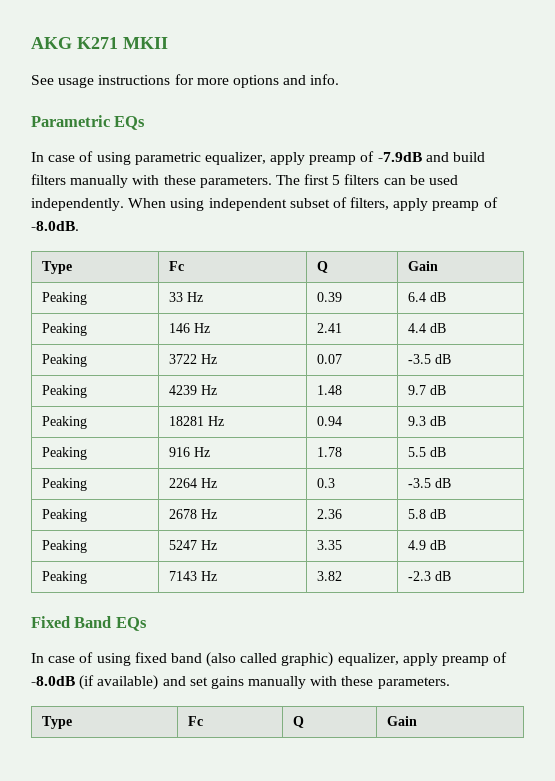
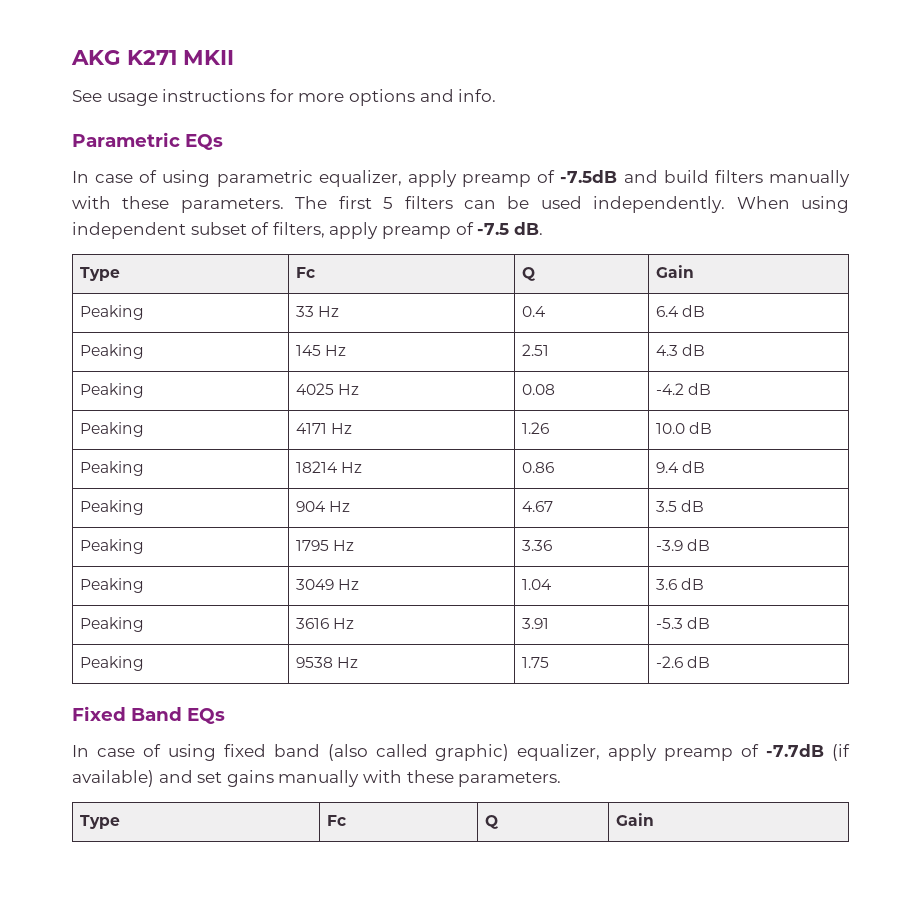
[377,152,422,162] -7.9dB -> [560,170,618,183] -7.5dB
[31,221,79,231] -8.0dB. -> [477,222,543,235] -7.5 dB.
[317,292,343,302] 0.39 -> [522,306,547,317] 0.4
[169,323,211,333] [317,323,343,333] [408,323,447,333] [42,354,88,367] [169,354,218,364] [317,354,343,364] [408,354,452,364] [42,385,88,398] [169,385,218,395] [317,385,343,395] [408,385,447,395] [42,416,88,429] [169,416,225,426] [317,416,343,426] [408,416,447,426] [42,447,88,460] [169,447,211,457] [317,447,343,457] [408,447,447,457] [42,478,88,491] [169,478,218,488] [317,478,336,488] [408,478,452,488] [42,509,88,522] [169,509,218,519] [317,509,343,519] [408,509,447,519] [42,540,88,553] [169,540,218,550] [317,540,343,550] [408,540,447,550] [42,571,88,584] [169,571,218,581] [317,571,343,581] [408,571,432,581] 146 Hz | 2.41 | 4.4 dB // Peaking | 3722 Hz | 0.07 | -3.5 dB // Peaking | 4239 Hz | 1.48 | 9.7 dB // Peaking | 18281 Hz | 0.94 | 9.3 dB // Peaking | 916 Hz | 1.78 | 5.5 dB // Peaking | 2264 Hz | 0.3 | -3.5 dB // Peaking | 2678 Hz | 2.36 | 5.8 dB // Peaking | 5247 Hz | 3.35 | 4.9 dB // Peaking | 7143 Hz | 3.82 | -2.3 -> [296,345,347,356] [522,344,550,356] [656,344,706,356] [80,383,145,398] [296,383,360,395] [522,384,556,395] [656,383,712,395] [80,422,145,437] [296,423,353,434] [522,422,550,434] [656,422,713,434] [80,461,145,476] [296,461,363,473] [522,462,555,473] [656,461,706,473] [80,500,145,515] [296,501,351,512] [522,501,554,512] [656,500,705,512] [80,539,145,554] [296,540,355,551] [522,540,553,551] [656,539,711,551] [80,578,145,593] [296,579,360,590] [522,579,553,590] [656,578,705,590] [80,617,145,632] [296,618,355,629] [522,618,550,629] [656,617,711,629] [80,656,145,671] [296,657,359,668] [522,657,550,668] [656,656,684,668] 145 Hz | 2.51 | 4.3 dB // Peaking | 4025 Hz | 0.08 | -4.2 dB // Peaking | 4171 Hz | 1.26 | 10.0 dB // Peaking | 18214 Hz | 0.86 | 9.4 dB // Peaking | 904 Hz | 4.67 | 3.5 dB // Peaking | 1795 Hz | 3.36 | -3.9 dB // Peaking | 3049 Hz | 1.04 | 3.6 dB // Peaking | 3616 Hz | 3.91 | -5.3 dB // Peaking | 9538 Hz | 1.75 | -2.6
[31,676,75,686] -8.0dB -> [766,744,825,757] -7.7dB

